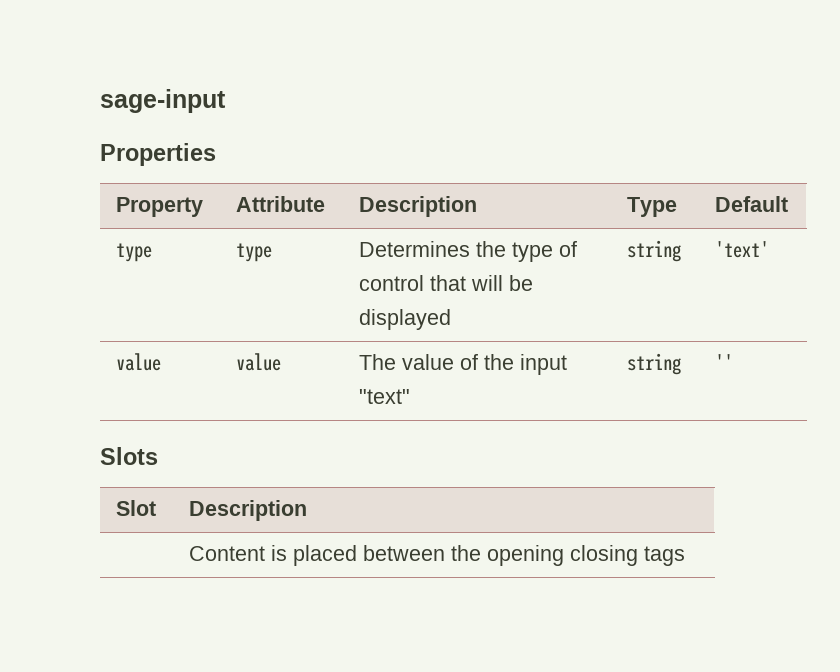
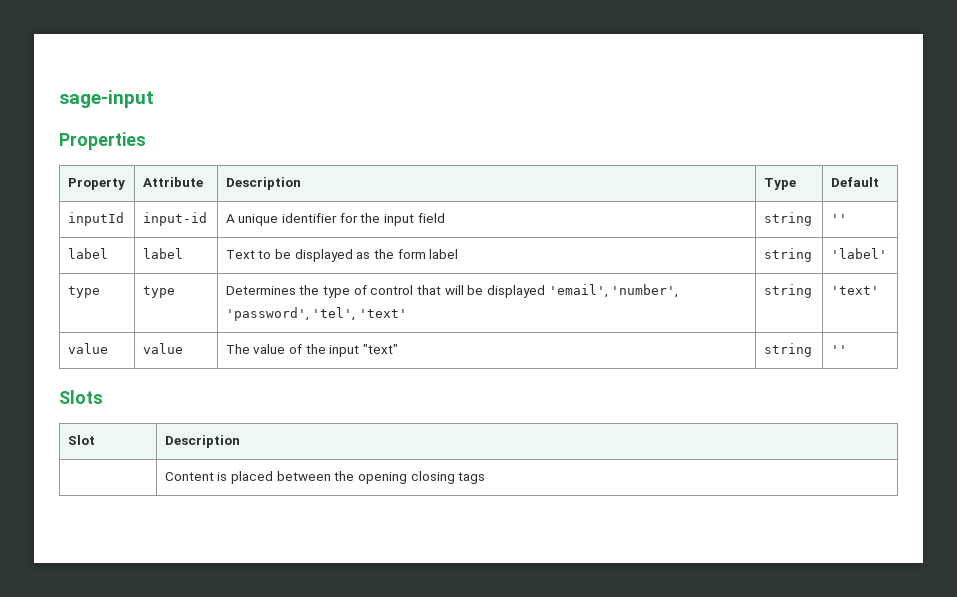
(789, 204) none -> [67,212,124,226] [142,212,207,226] [225,213,445,226] [763,212,812,226] [830,214,847,223] [67,248,108,259] [142,248,183,259] [225,249,459,262] [763,248,812,262] [830,248,887,259] // inputId | input-id | A unique identifier for the input field | string | '' // label | label | Text to be displayed as the form label | string | 'label'
(452, 319) none -> [548,284,679,298] [225,307,408,321] 'email', 'number', 'password', 'tel', 'text'

